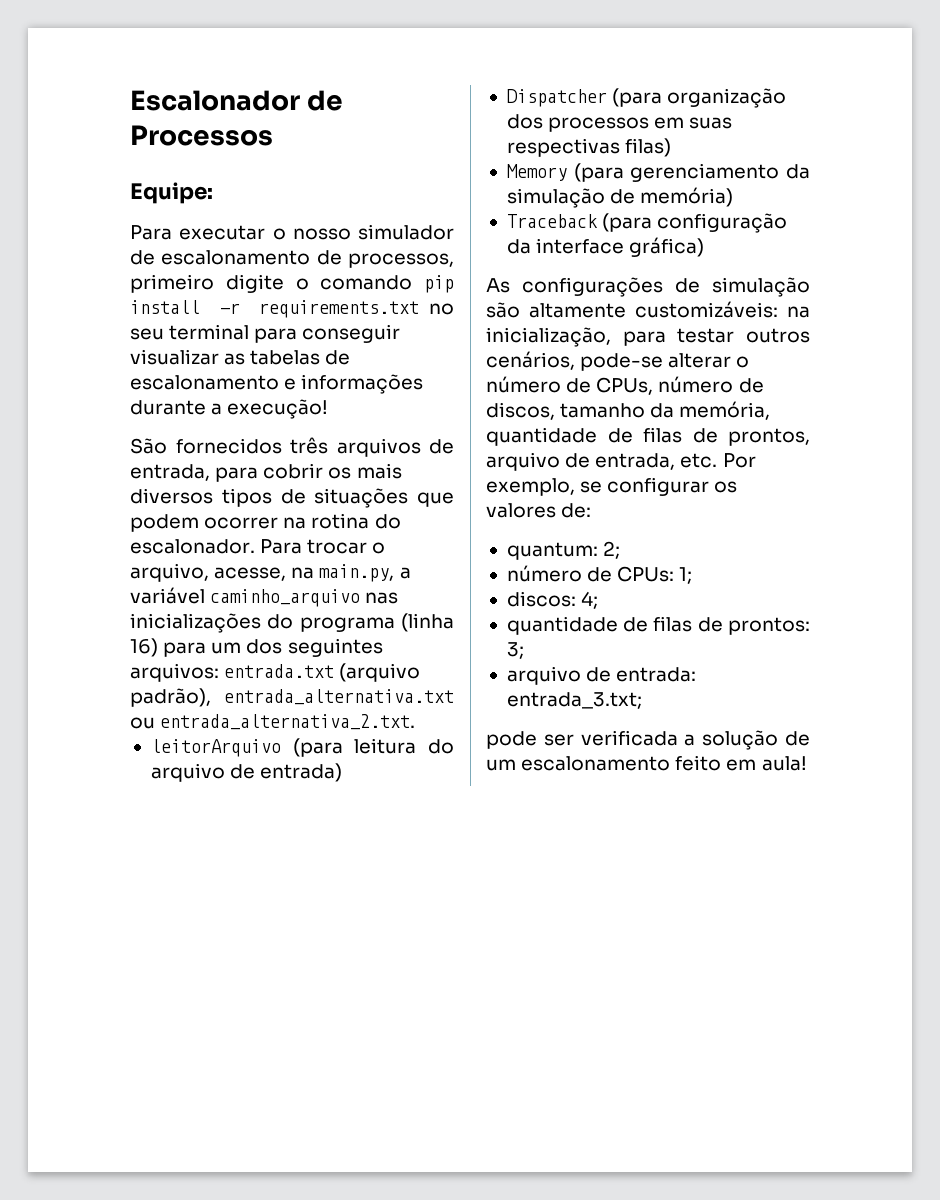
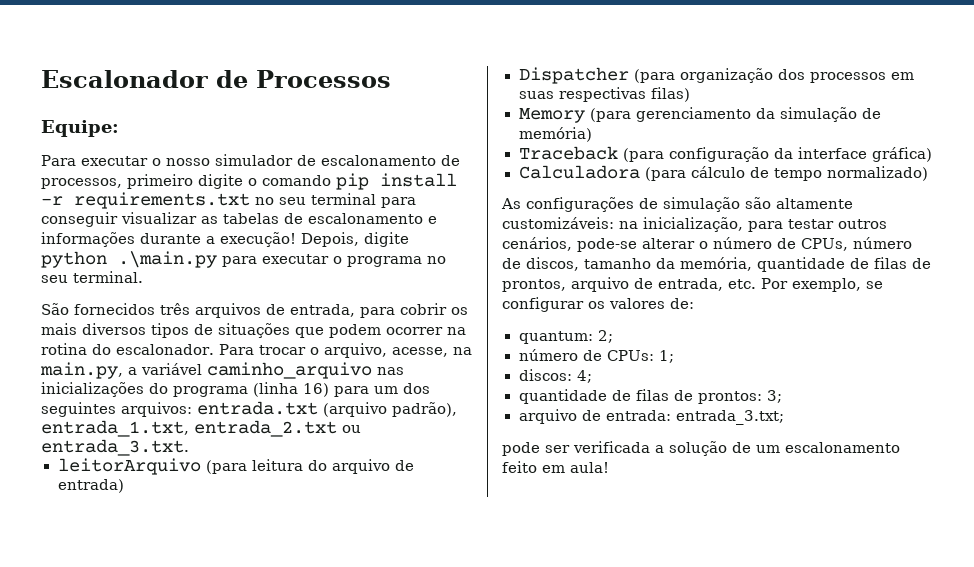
(329, 409) none -> [301,232,409,247] [41,251,446,268] [41,271,143,283] Depois, digite python .\main.py para executar o programa no seu terminal.
[224,689,454,705] [130,714,416,730] entrada_alternativa.txt ou entrada_alternativa_2.txt. -> [41,420,361,437] [41,439,189,456] entrada_1.txt, entrada_2.txt ou entrada_3.txt.
(705, 247) none -> [518,165,928,181] // Calculadora (para cálculo de tempo normalizado)

